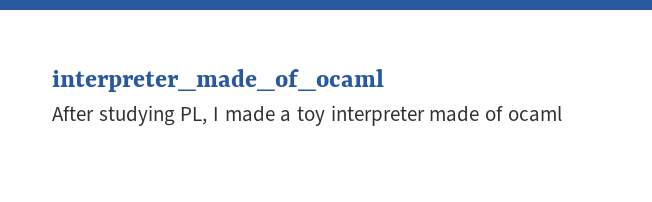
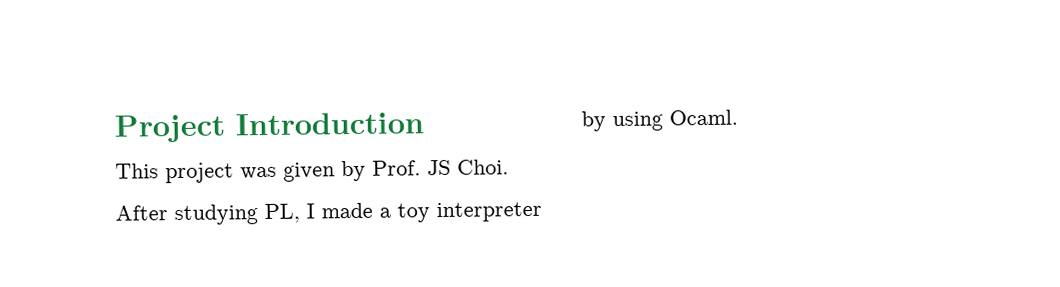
[52,69,384,92] interpreter_made_of_ocaml -> [114,112,424,143] [115,159,509,184] Project Introduction // This project was given by Prof. JS Choi.
[429,106,562,122] made of ocaml -> [581,109,738,132] by using Ocaml.

